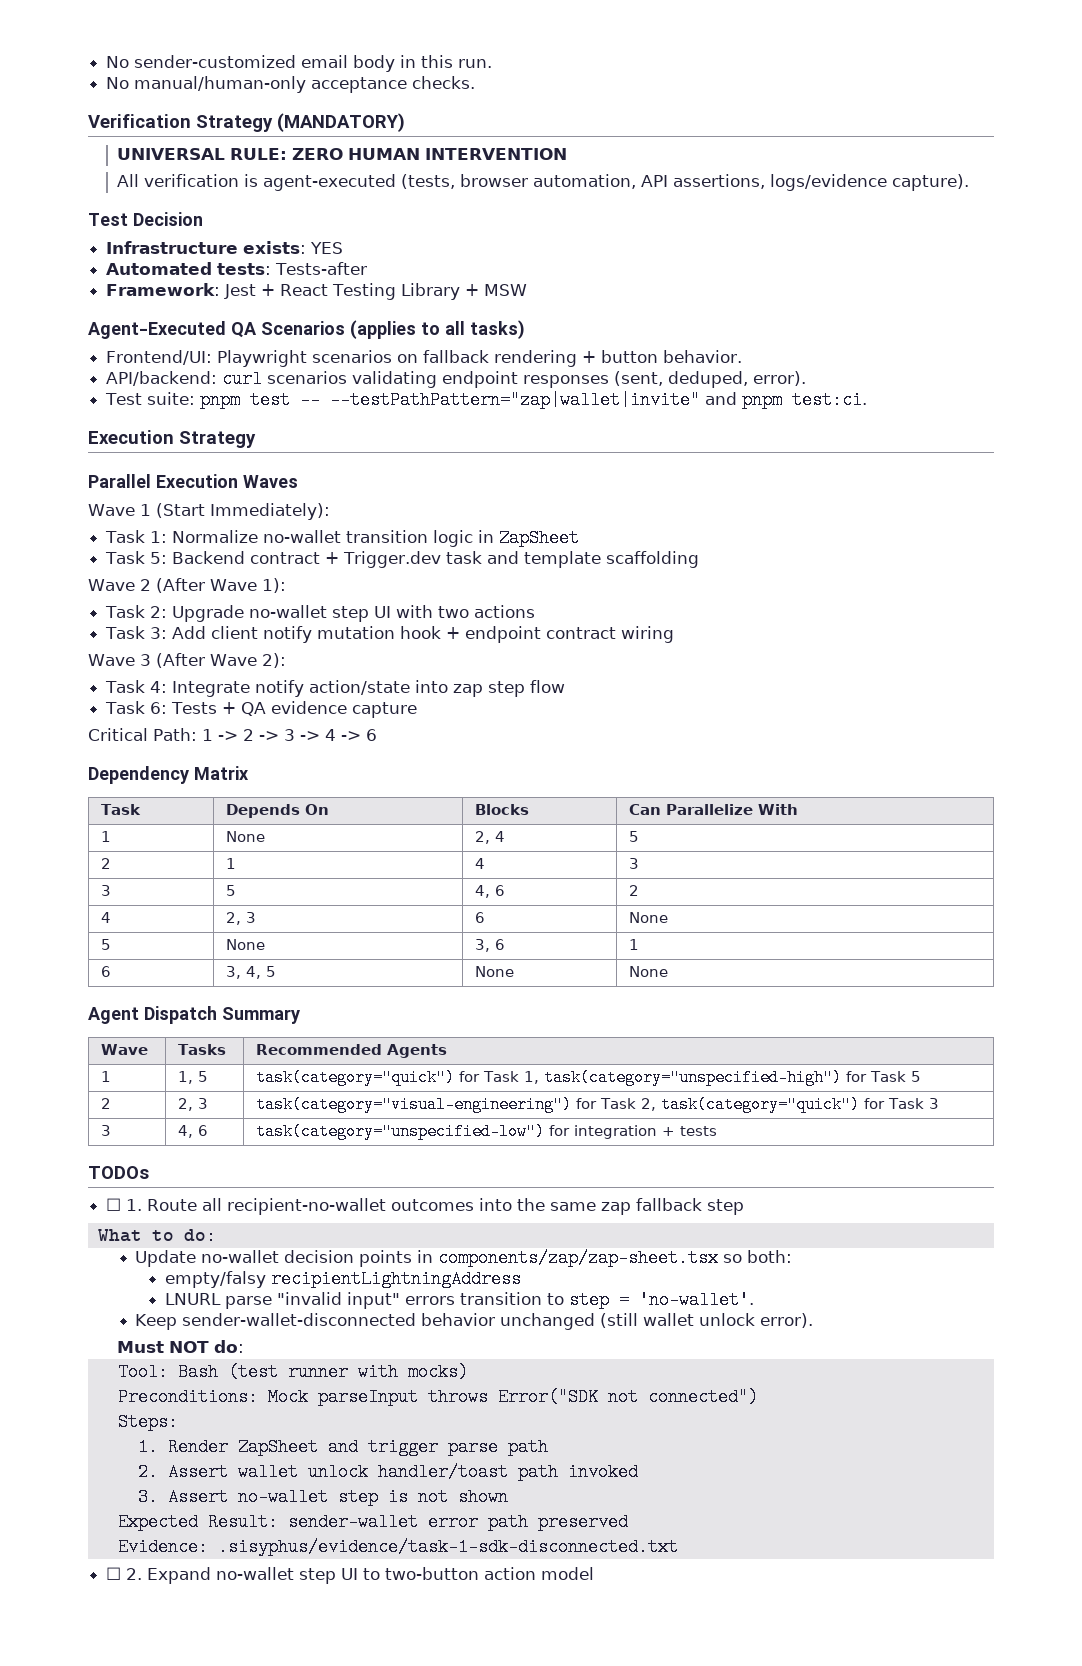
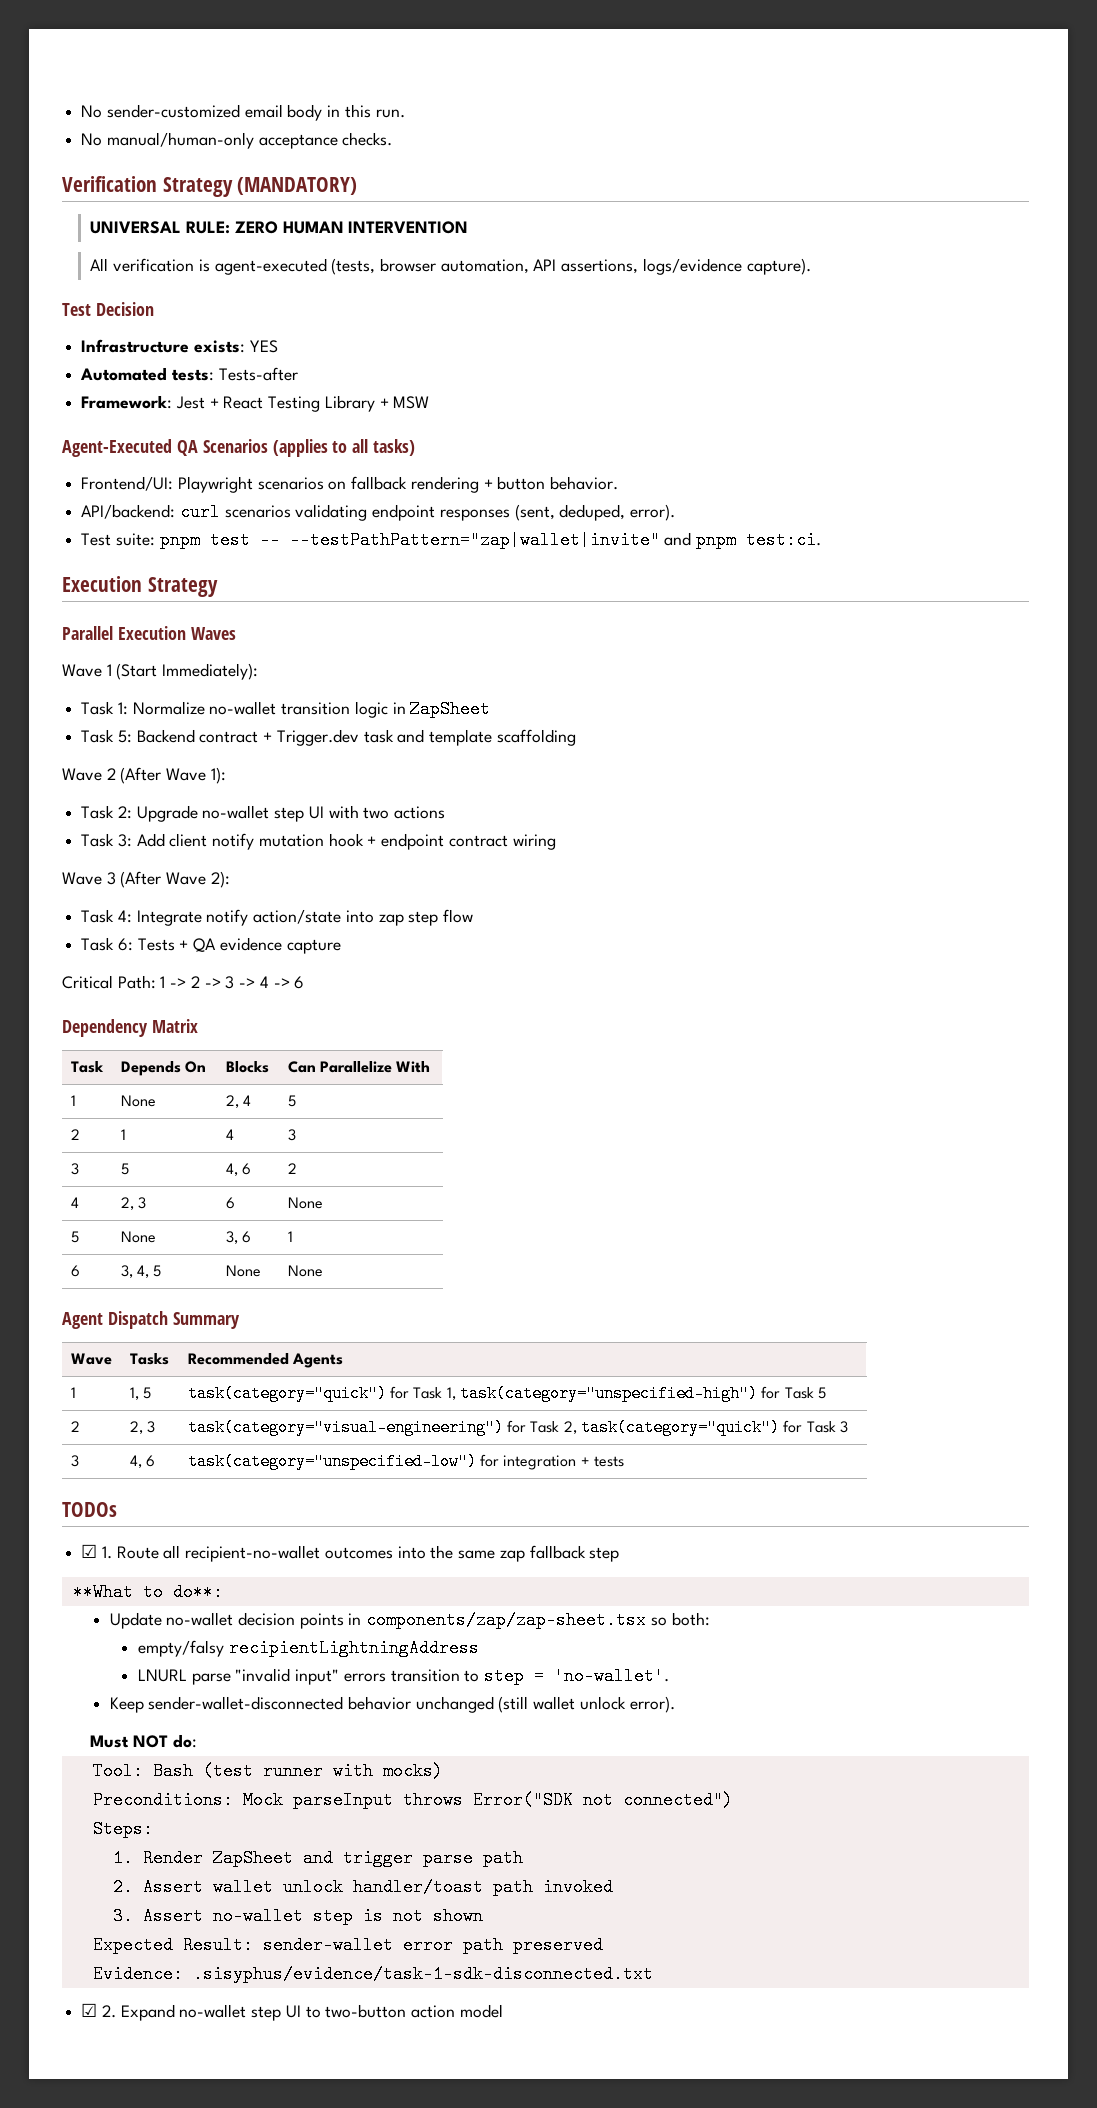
[106,1198,122,1211] ☐ -> [81,1544,98,1558] ☑
[97,1227,216,1245] What to do: -> [72,1583,223,1601] **What to do**:
[106,1567,122,1580] ☐ -> [81,2003,98,2017] ☑

